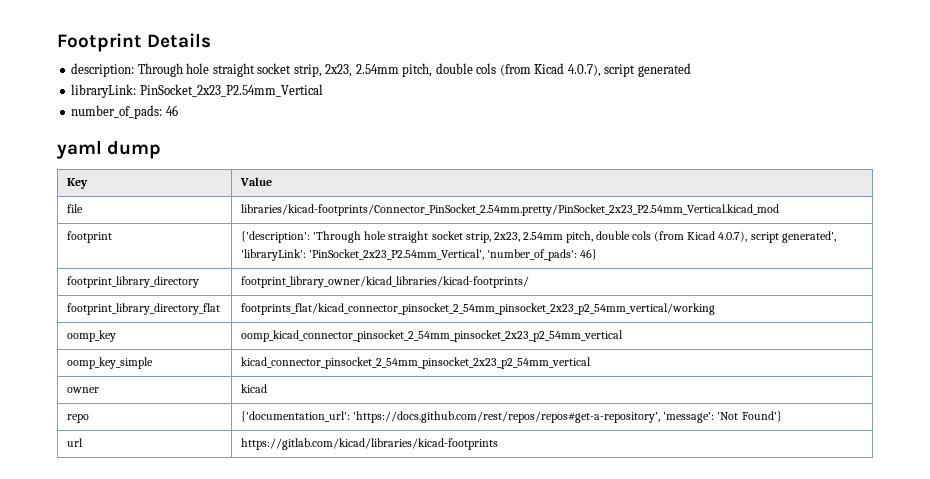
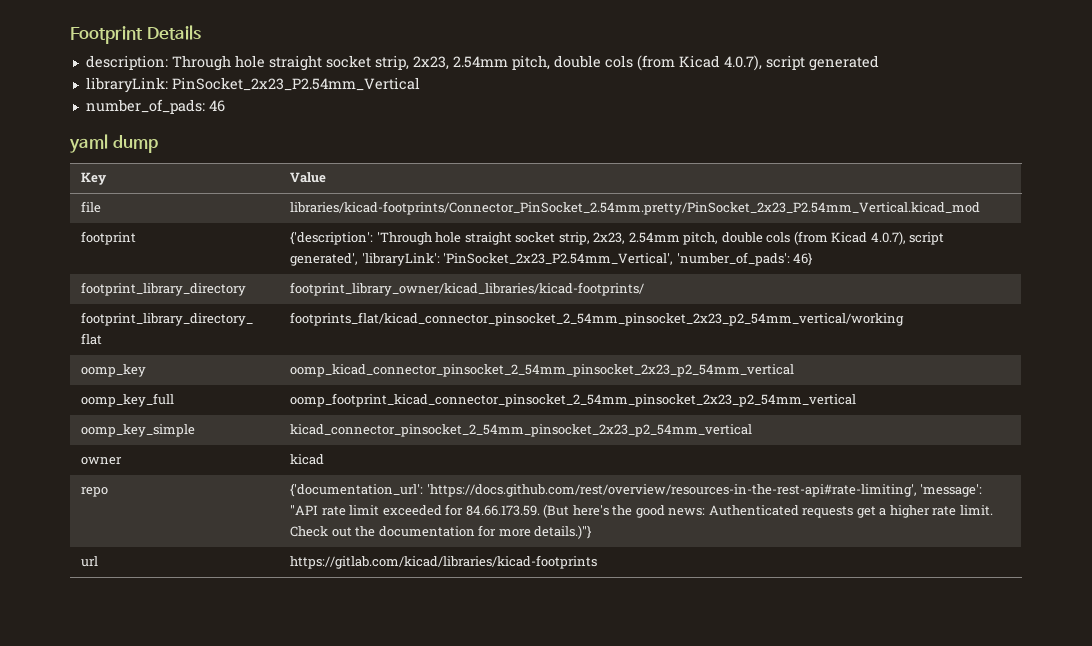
(624, 336) none -> [81,393,175,407] [290,393,857,407] // oomp_key_full | oomp_footprint_kicad_connector_pinsocket_2_54mm_pinsocket_2x23_p2_54mm_vertical
[353,411,782,423] 'https://docs.github.com/rest/repos/repos#get-a-repository', 'message': 'Not Found'} -> [426,484,983,497] [290,504,993,518] [290,525,593,539] 'https://docs.github.com/rest/overview/resources-in-the-rest-api#rate-limiting', 'message': "API rate limit exceeded for 84.66.173.59. (But here's the good news: Authenticated requests get a higher rate limit. Check out the documentation for more details.)"}

